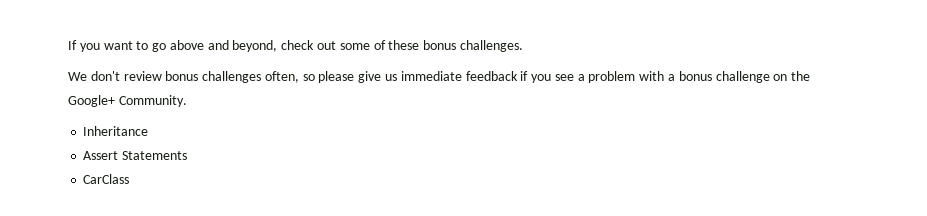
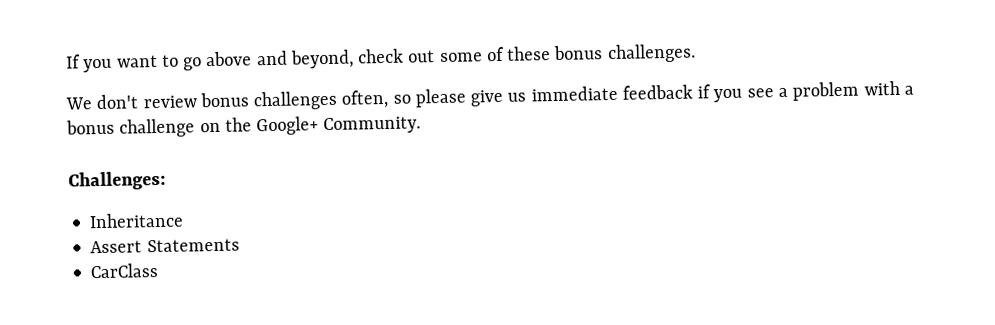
(187, 101) none -> [68,170,166,191] // Challenges:

